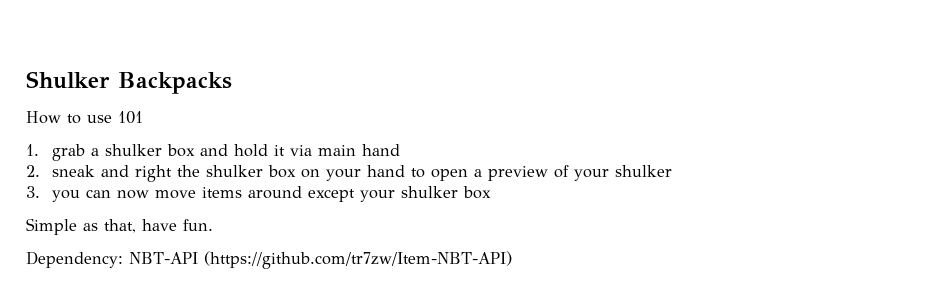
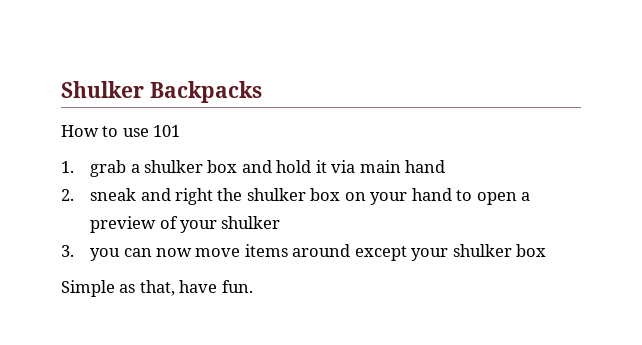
[26,251,512,269] // Dependency: NBT-API (https://github.com/tr7zw/Item-NBT-API) -> (253, 286) none

